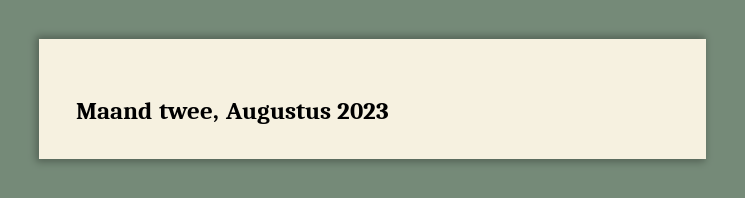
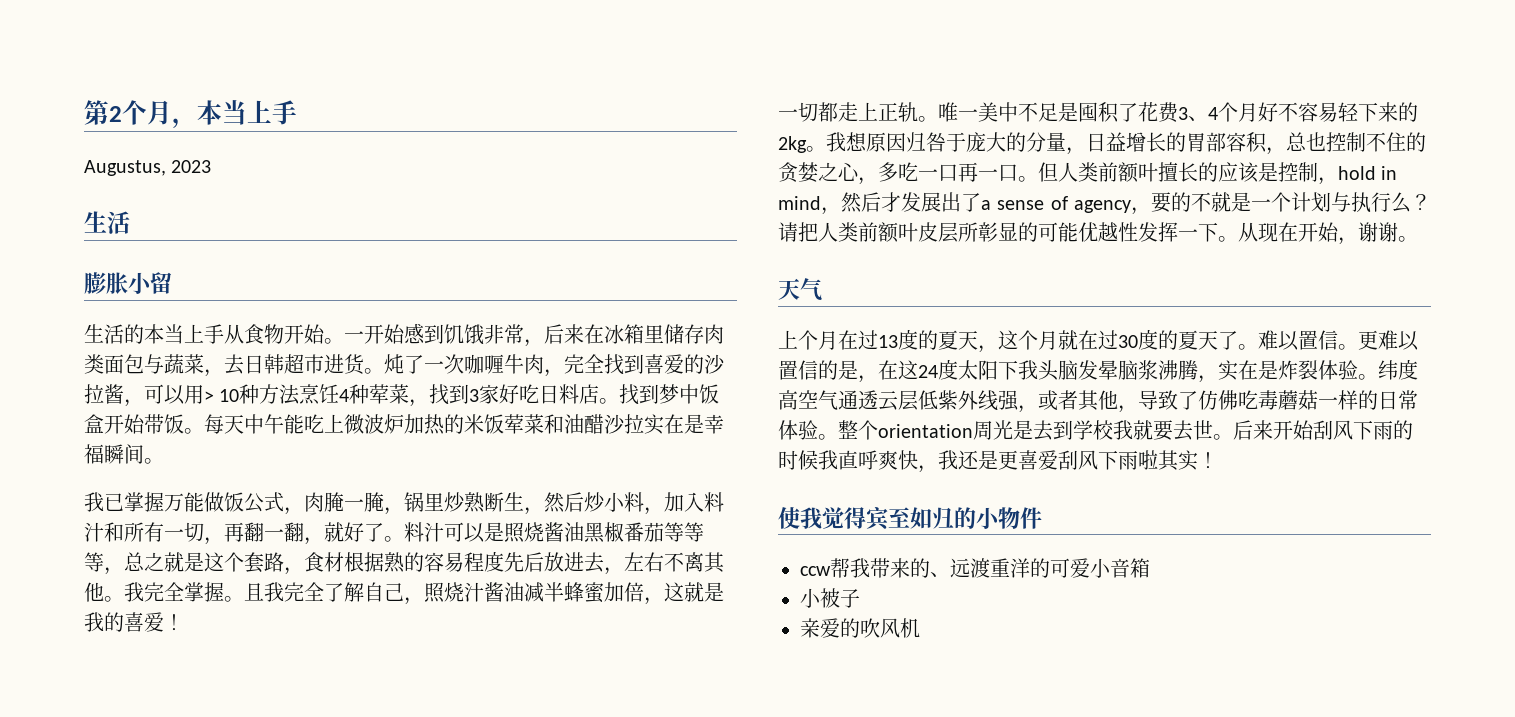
[76,102,390,124] Maand twee, Augustus 2023 -> [84,100,297,128] [84,160,212,176] [84,211,130,234] [84,272,172,294] [84,323,724,347] [84,354,725,377] [84,384,720,407] [84,414,724,435] [84,444,164,464] [84,492,724,515] [84,522,704,545] [84,551,725,575] [84,582,724,605] [84,612,184,632] [778,102,1418,123] [778,132,1426,155] [778,162,1398,185] [778,192,1431,215] [778,222,1418,245] [778,278,822,301] [778,329,1419,353] [778,359,1418,383] [778,390,1418,413] [778,420,1413,441] [778,450,1218,473] [778,506,1042,530] [800,558,1150,578] [800,588,860,608] [800,618,920,638] 第2个月，本当上手 // Augustus, 2023 // 生活 // 膨胀小留 // 生活的本当上手从食物开始。一开始感到饥饿非常，后来在冰箱里储存肉类面包与蔬菜，去日韩超市进货。炖了一次咖喱牛肉，完全找到喜爱的沙拉酱，可以用> 10种方法烹饪4种荤菜，找到3家好吃日料店。找到梦中饭盒开始带饭。每天中午能吃上微波炉加热的米饭荤菜和油醋沙拉实在是幸福瞬间。 // 我已掌握万能做饭公式，肉腌一腌，锅里炒熟断生，然后炒小料，加入料汁和所有一切，再翻一翻，就好了。料汁可以是照烧酱油黑椒番茄等等等，总之就是这个套路，食材根据熟的容易程度先后放进去，左右不离其他。我完全掌握。且我完全了解自己，照烧汁酱油减半蜂蜜加倍，这就是我的喜爱！ // 一切都走上正轨。唯一美中不足是囤积了花费3、4个月好不容易轻下来的2kg。我想原因归咎于庞大的分量，日益增长的胃部容积，总也控制不住的贪婪之心，多吃一口再一口。但人类前额叶擅长的应该是控制，hold in mind，然后才发展出了a sense of agency，要的不就是一个计划与执行么？请把人类前额叶皮层所彰显的可能优越性发挥一下。从现在开始，谢谢。 // 天气 // 上个月在过13度的夏天，这个月就在过30度的夏天了。难以置信。更难以置信的是，在这24度太阳下我头脑发晕脑浆沸腾，实在是炸裂体验。纬度高空气通透云层低紫外线强，或者其他，导致了仿佛吃毒蘑菇一样的日常体验。整个orientation周光是去到学校我就要去世。后来开始刮风下雨的时候我直呼爽快，我还是更喜爱刮风下雨啦其实！ // 使我觉得宾至如归的小物件 // ccw帮我带来的、远渡重洋的可爱小音箱 // 小被子 // 亲爱的吹风机

